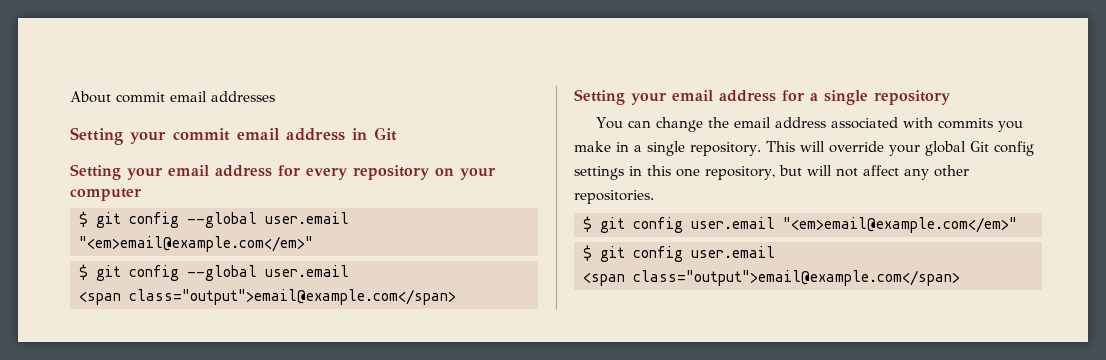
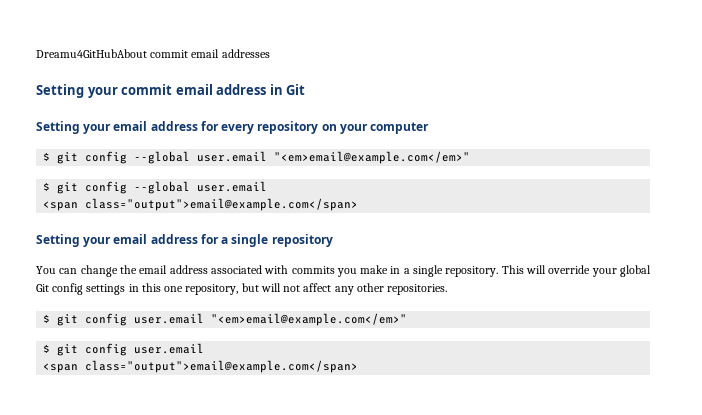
[70,91,111,103] About -> [36,49,147,58] Dreamu4GitHubAbout

